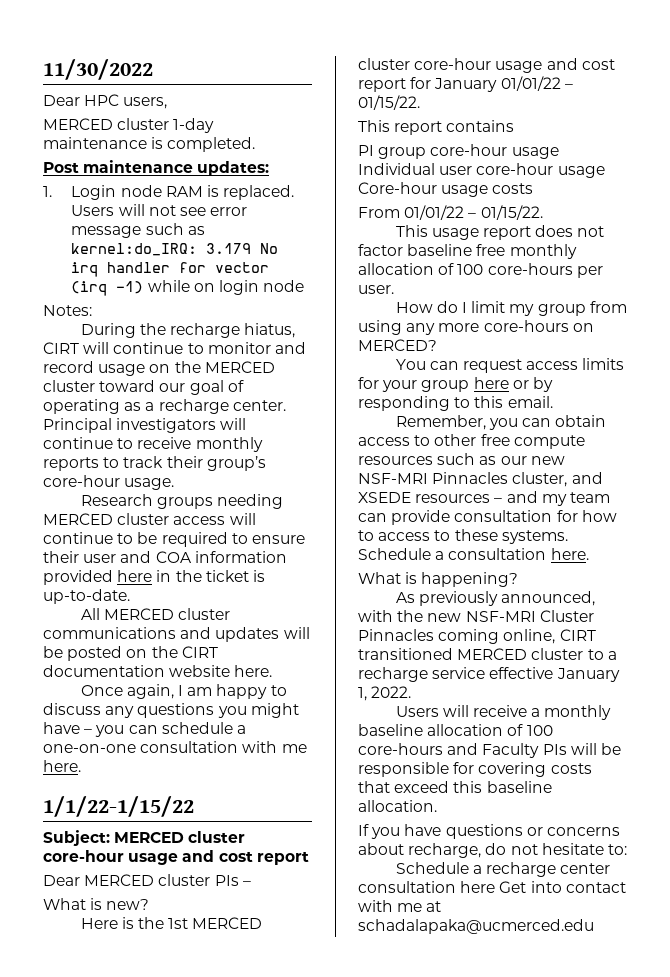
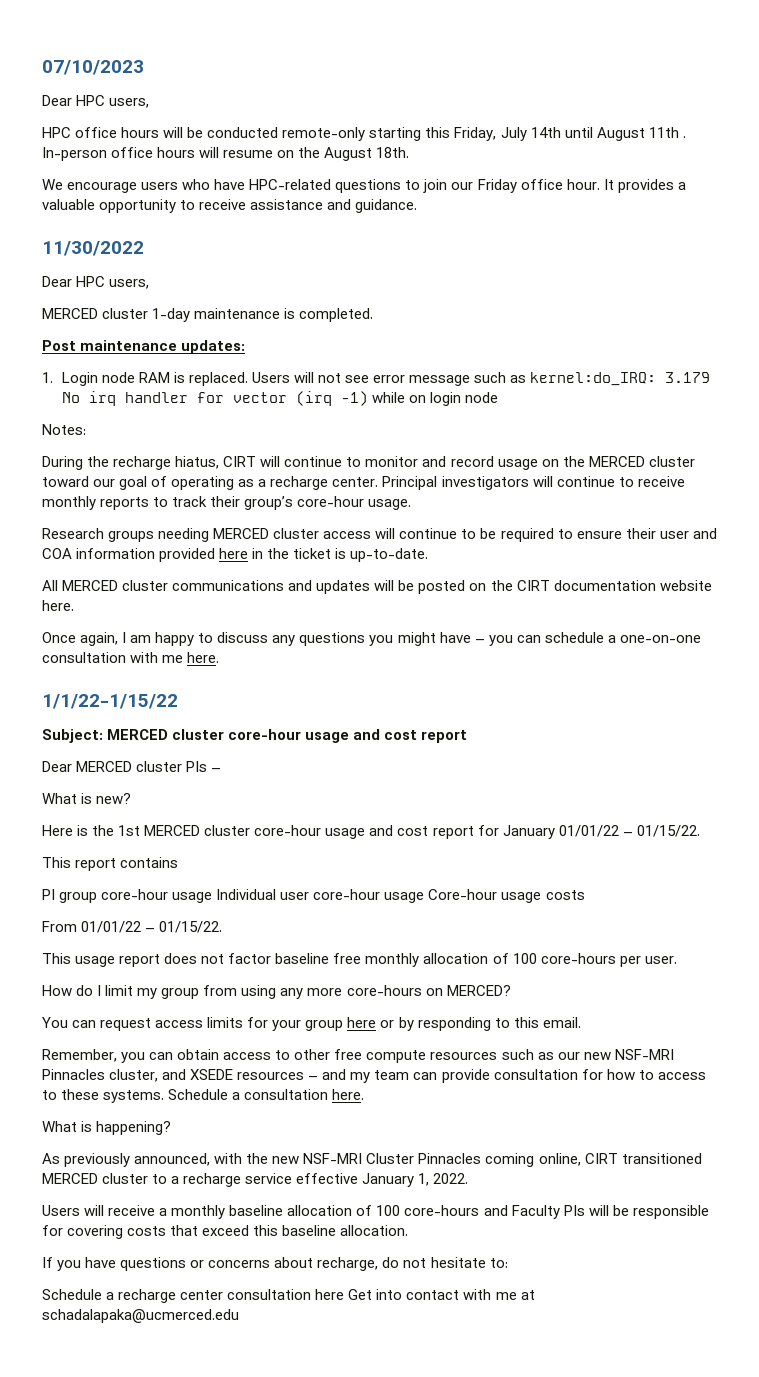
(43, 69) none -> [42,60,144,75] [42,95,150,108] [42,127,686,141] [42,147,410,161] [42,179,686,193] [42,199,418,213] 07/10/2023 // Dear HPC users, // HPC office hours will be conducted remote-only starting this Friday, July 14th until August 11th . In-person office hours will resume on the August 18th. // We encourage users who have HPC-related questions to join our Friday office hour. It provides a valuable opportunity to receive assistance and guidance. //

